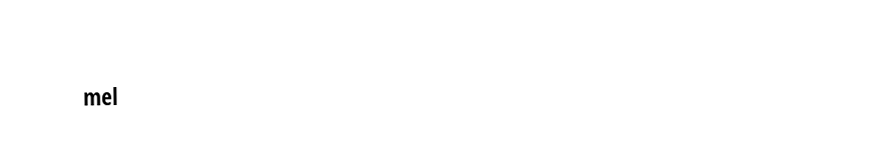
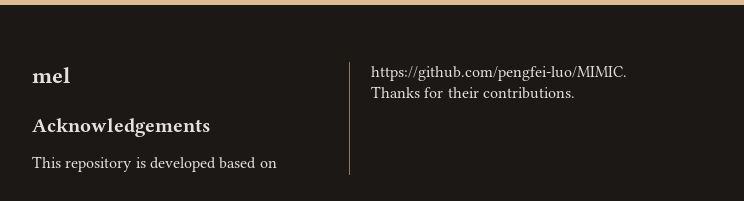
(118, 96) none -> [32,118,211,137] [32,156,277,172] [371,66,627,81] [371,86,575,99] // Acknowledgements // This repository is developed based on https://github.com/pengfei-luo/MIMIC. Thanks for their contributions.

